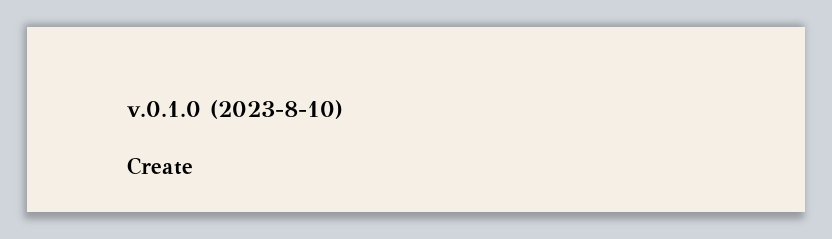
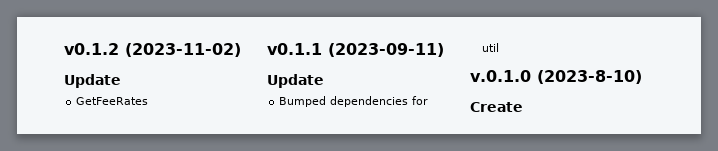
(127, 109) none -> [64,43,241,57] [64,74,121,88] [76,97,149,105] [267,43,444,57] [267,74,324,88] [279,96,429,107] [482,43,500,52] v0.1.2 (2023-11-02) // Update // GetFeeRates // v0.1.1 (2023-09-11) // Update // Bumped dependencies for util //

